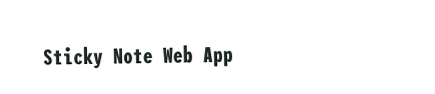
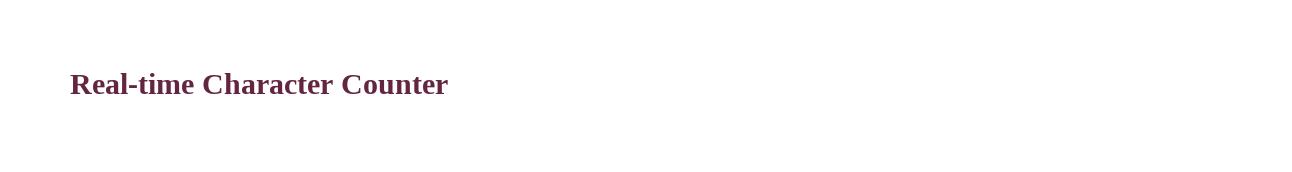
[42,44,234,70] Sticky Note Web App -> [70,73,449,94] Real-time Character Counter

